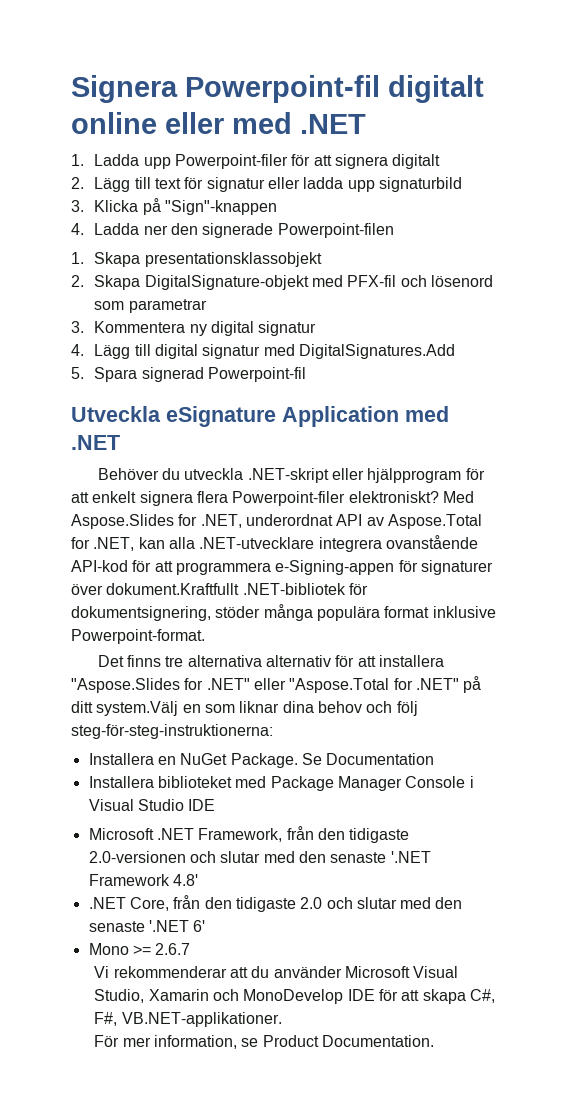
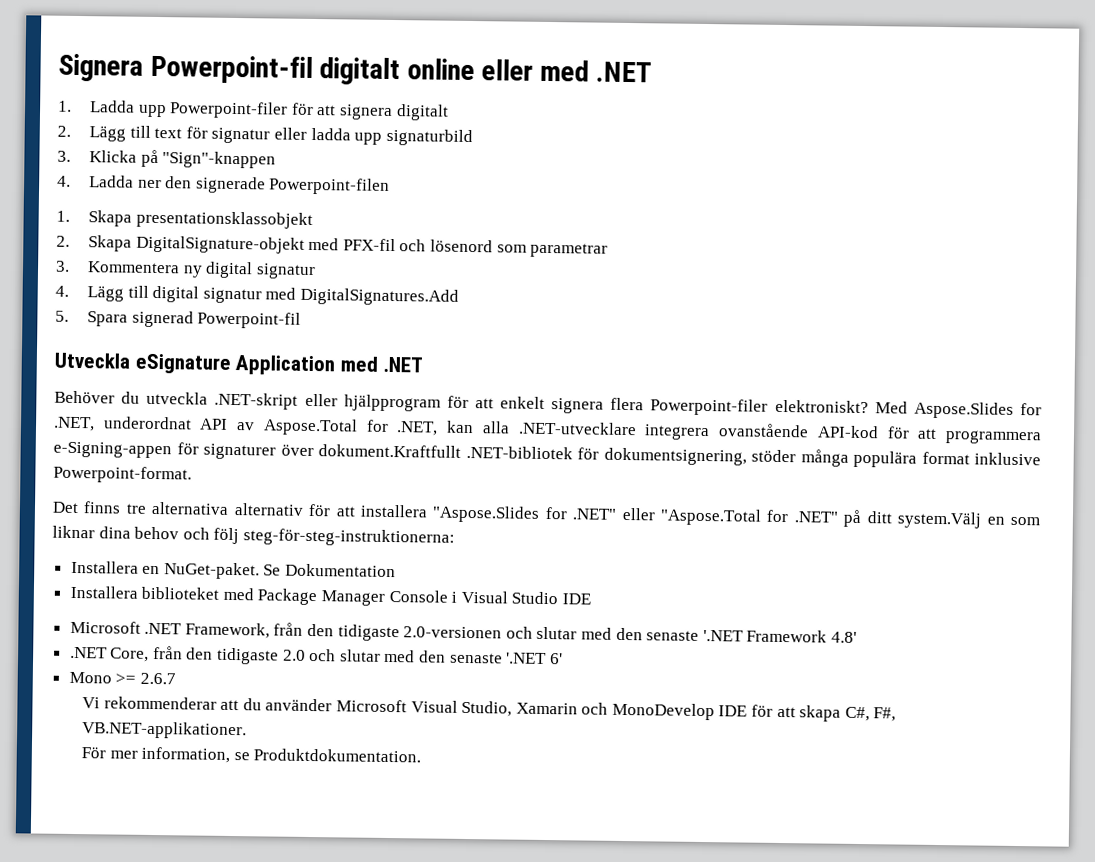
[180,753,435,768] NuGet Package. Se Documentation -> [163,562,397,580] NuGet-paket. Se Dokumentation
[262,1035,434,1047] Product Documentation. -> [253,748,422,763] Produktdokumentation.

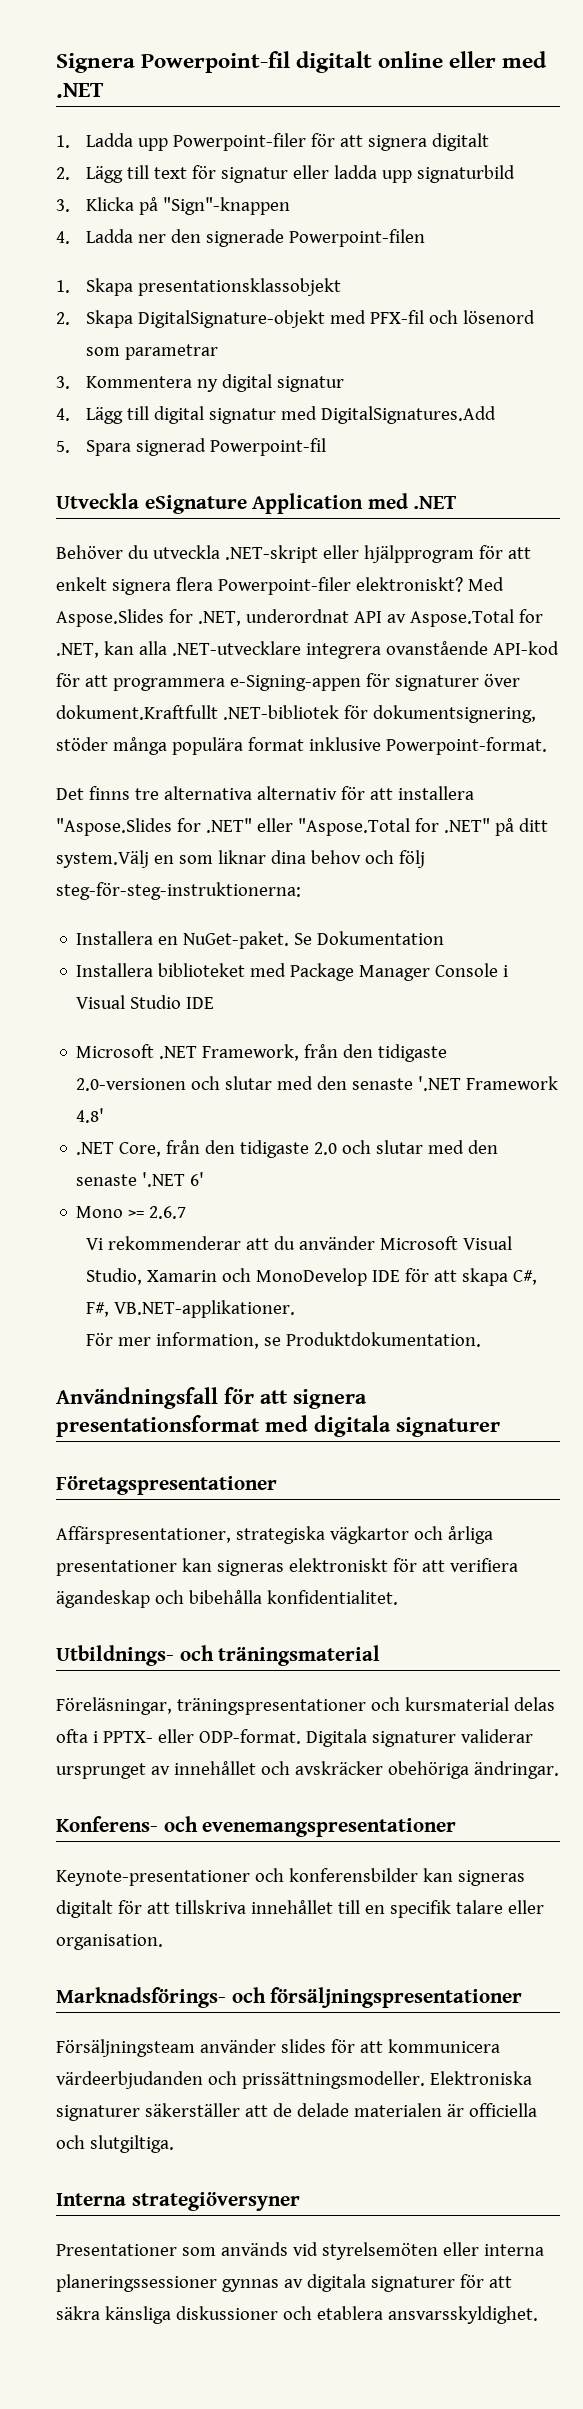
(422, 755) none -> [56,1387,367,1409] [56,1415,500,1437] [56,1476,277,1495] [56,1526,493,1544] [56,1558,518,1576] [56,1590,398,1608] [56,1645,381,1666] [56,1697,555,1715] [56,1729,533,1747] [56,1761,559,1779] [56,1816,457,1837] [56,1868,525,1886] [56,1900,544,1918] [56,1934,163,1950] [56,1987,523,2008] [56,2039,500,2057] [56,2071,532,2089] [56,2103,537,2121] [56,2135,174,2153] [56,2192,300,2211] [56,2242,544,2260] [56,2274,512,2292] [56,2306,538,2324] // Användningsfall för att signera presentationsformat med digitala signaturer // Företagspresentationer // Affärspresentationer, strategiska vägkartor och årliga presentationer kan signeras elektroniskt för att verifiera ägandeskap och bibehålla konfidentialitet. // Utbildnings- och träningsmaterial // Föreläsningar, träningspresentationer och kursmaterial delas ofta i PPTX- eller ODP-format. Digitala signaturer validerar ursprunget av innehållet och avskräcker obehöriga ändringar. // Konferens- och evenemangspresentationer // Keynote-presentationer och konferensbilder kan signeras digitalt för att tillskriva innehållet till en specifik talare eller organisation. // Marknadsförings- och försäljningspresentationer // Försäljningsteam använder slides för att kommunicera värdeerbjudanden och prissättningsmodeller. Elektroniska signaturer säkerställer att de delade materialen är officiella och slutgiltiga. // Interna strategiöversyner // Presentationer som används vid styrelsemöten eller interna planeringssessioner gynnas av digitala signaturer för att säkra känsliga diskussioner och etablera ansvarsskyldighet.

